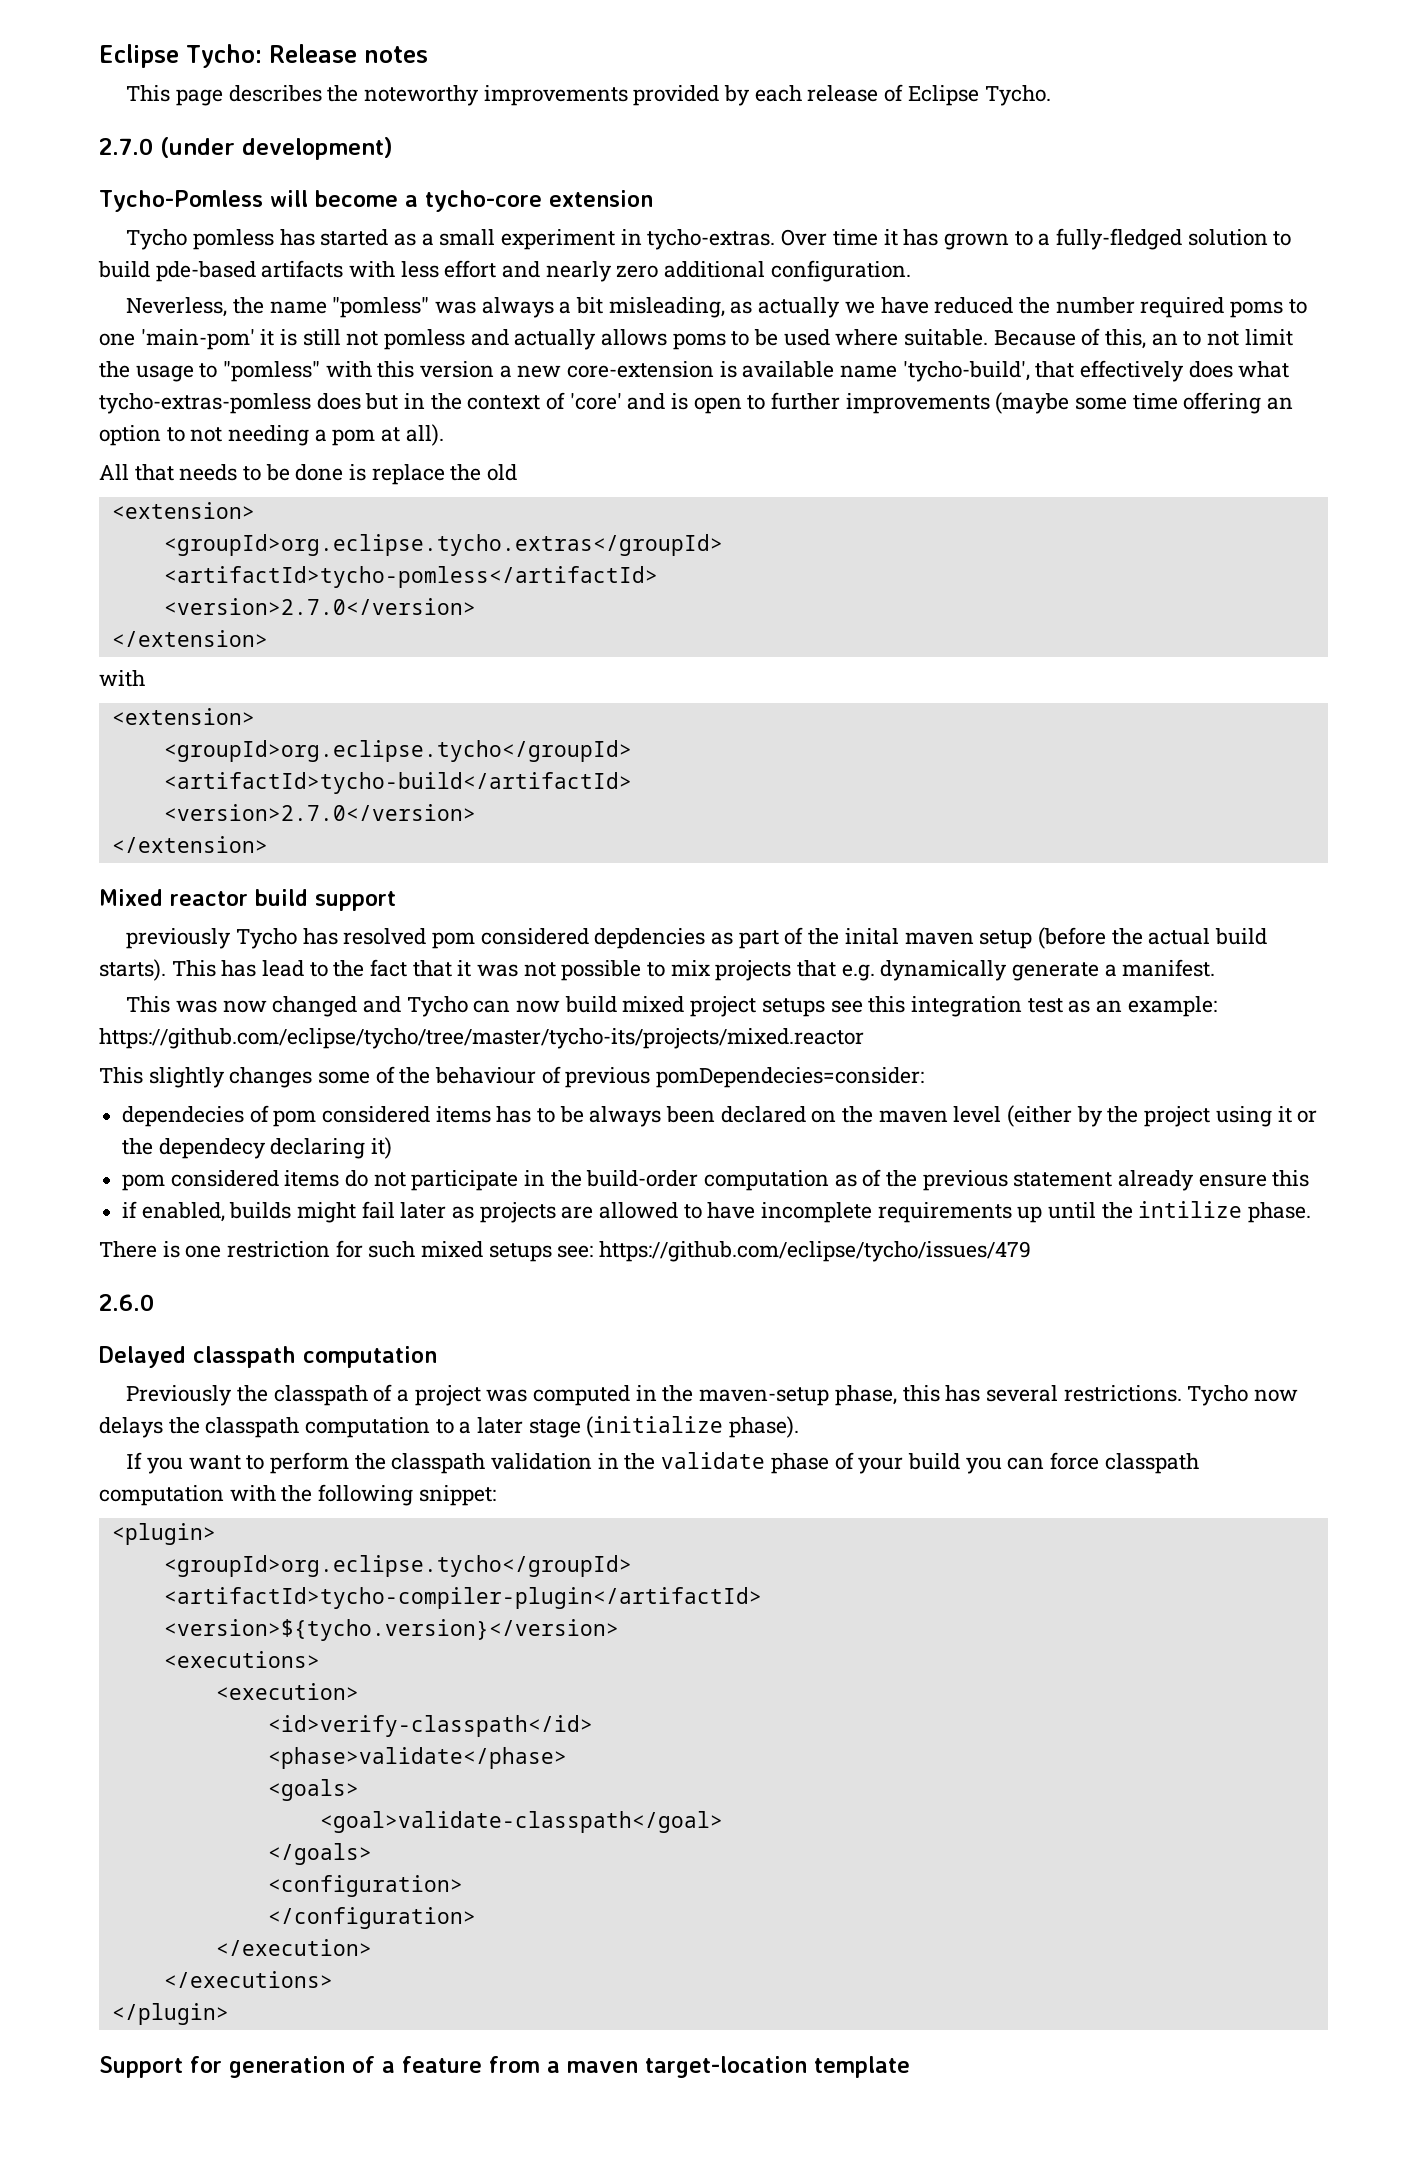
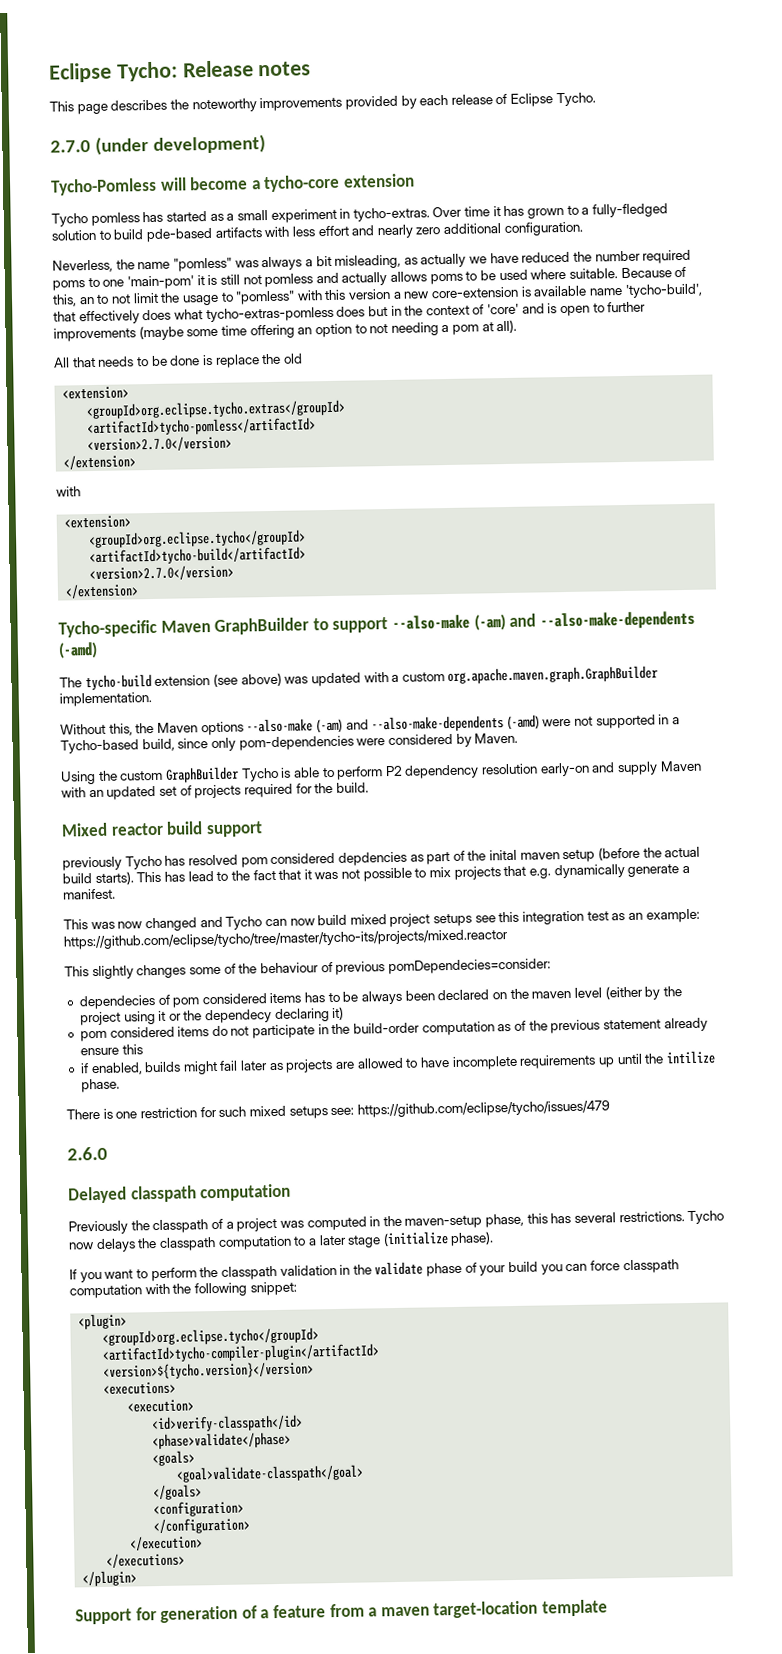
(268, 844) none -> [58,610,695,638] [58,641,98,659] [59,665,659,691] [59,692,152,707] [60,714,681,736] [60,732,519,754] [61,760,702,785] [61,782,369,800] // Tycho-specific Maven GraphBuilder to support --also-make (-am) and --also-make-dependents (-amd) // The tycho-build extension (see above) was updated with a custom org.apache.maven.graph.GraphBuilder implementation. // Without this, the Maven options --also-make (-am) and --also-make-dependents (-amd) were not supported in a Tycho-based build, since only pom-dependencies were considered by Maven. // Using the custom GraphBuilder Tycho is able to perform P2 dependency resolution early-on and supply Maven with an updated set of projects required for the build.

